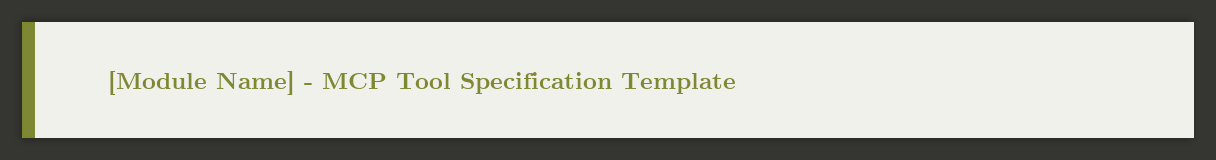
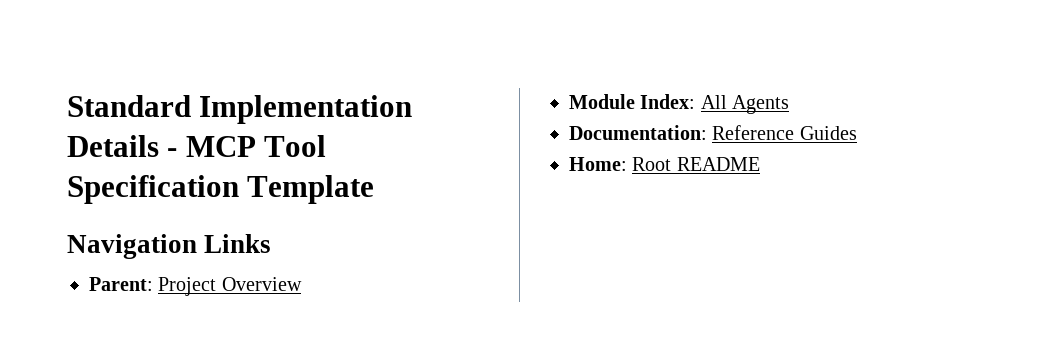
[108,71,295,95] [Module Name] -> [67,95,413,124] [67,135,159,157] Standard Implementation Details
(736, 83) none -> [67,234,272,259] [89,277,302,296] [569,94,790,114] [569,125,857,140] [569,157,760,171] // Navigation Links // Parent: Project Overview // Module Index: All Agents // Documentation: Reference Guides // Home: Root README

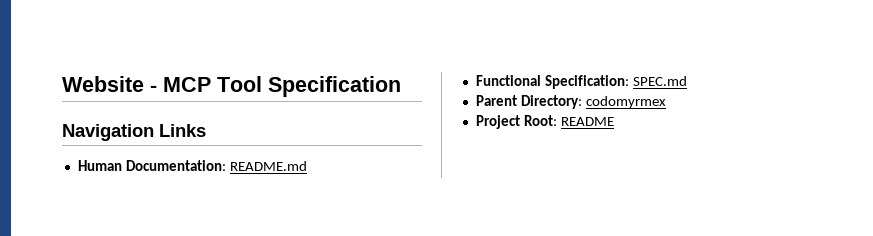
[67,95,413,124] [67,135,159,157] Standard Implementation Details -> [62,76,144,92] Website
[247,175,375,204] Template -> (401, 86) none
[89,277,302,296] [569,94,790,114] [569,125,857,140] [569,157,672,171] Parent: Project Overview // Module Index: All Agents // Documentation: Reference Guides // Home: Root -> [77,160,307,171] [475,75,687,89] [475,95,666,109] [475,115,557,129] Human Documentation: README.md // Functional Specification: SPEC.md // Parent Directory: codomyrmex // Project Root:

